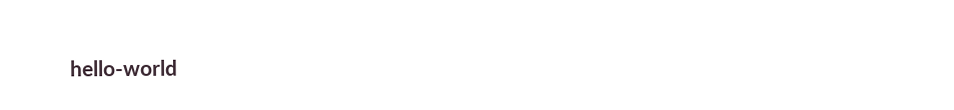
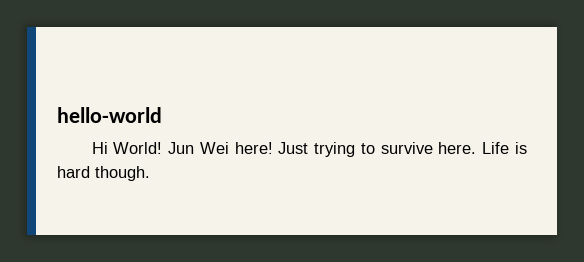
(178, 68) none -> [91,142,527,157] [57,166,150,181] // Hi World! Jun Wei here! Just trying to survive here. Life is hard though.

